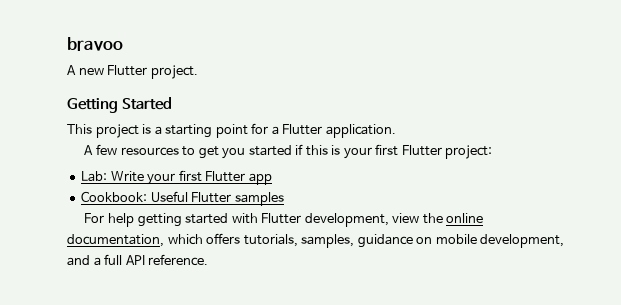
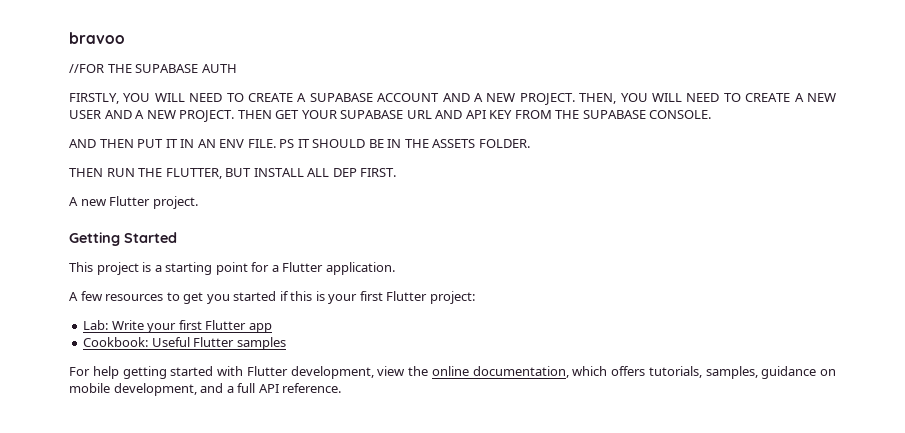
(123, 44) none -> [69,64,237,73] [69,93,836,105] [69,110,712,122] [69,139,530,148] [69,168,397,179] // //FOR THE SUPABASE AUTH // FIRSTLY, YOU WILL NEED TO CREATE A SUPABASE ACCOUNT AND A NEW PROJECT. THEN, YOU WILL NEED TO CREATE A NEW USER AND A NEW PROJECT. THEN GET YOUR SUPABASE URL AND API KEY FROM THE SUPABASE CONSOLE. // AND THEN PUT IT IN AN ENV FILE. PS IT SHOULD BE IN THE ASSETS FOLDER. // THEN RUN THE FLUTTER, BUT INSTALL ALL DEP FIRST.

